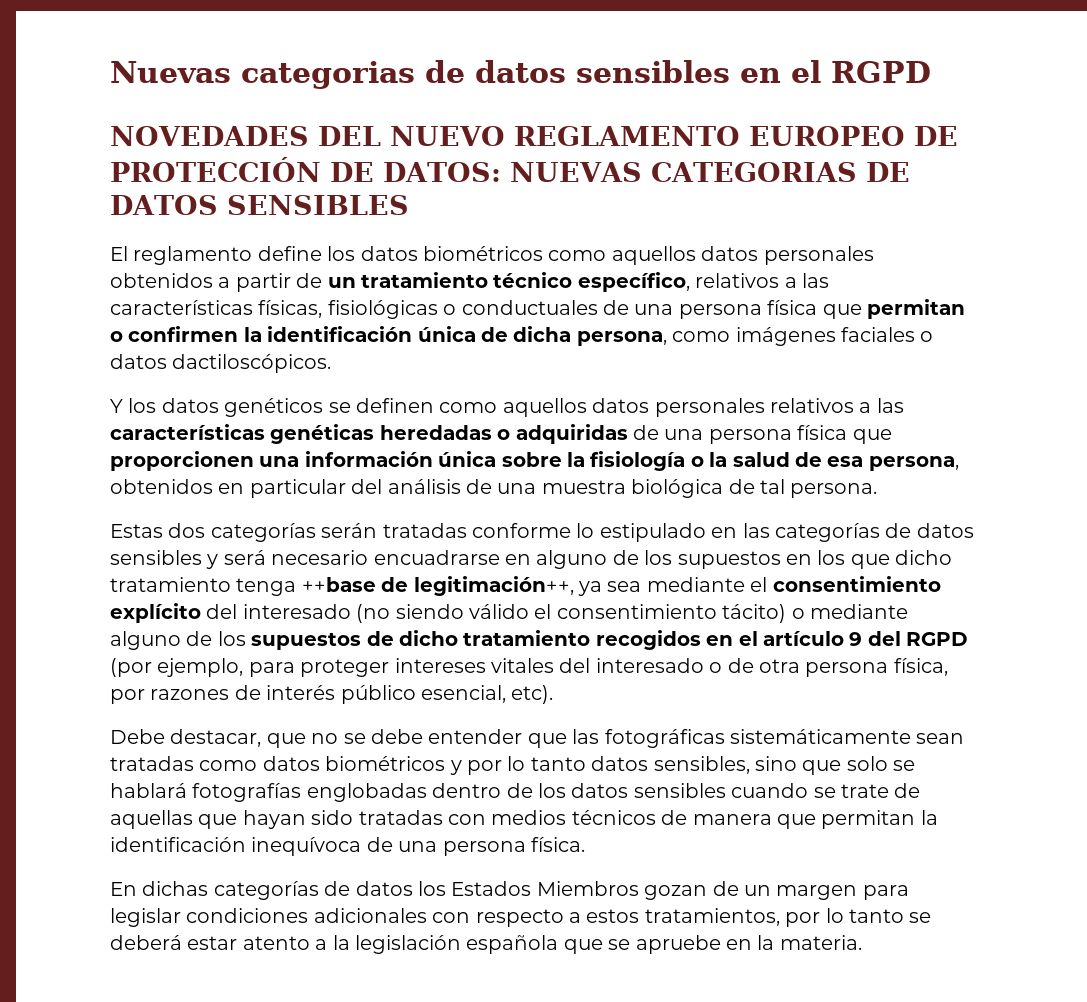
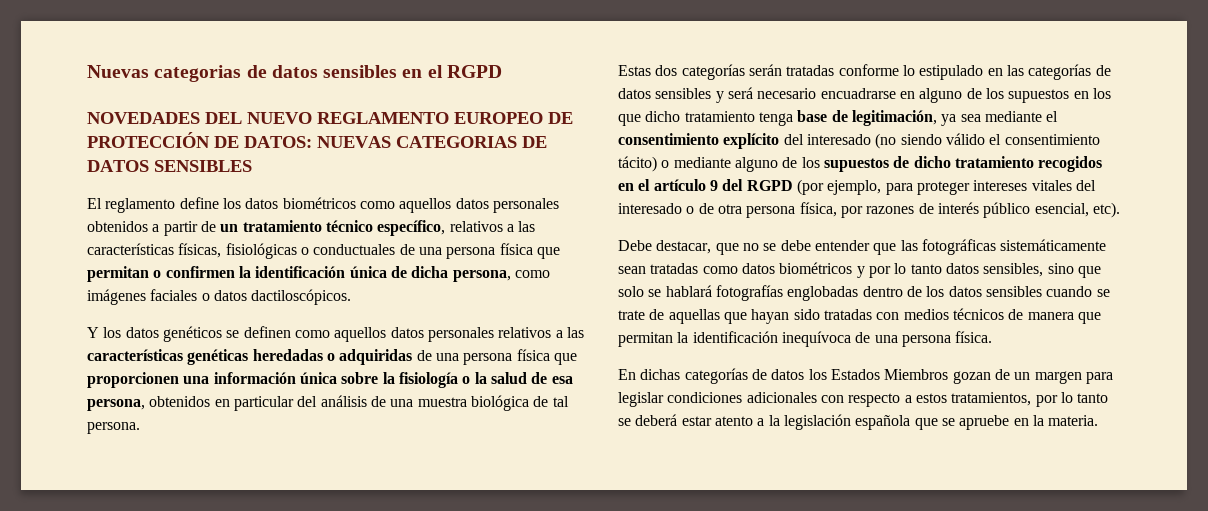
[301,576,574,596] ++base de legitimación++, -> [797,110,937,126] base de legitimación,

